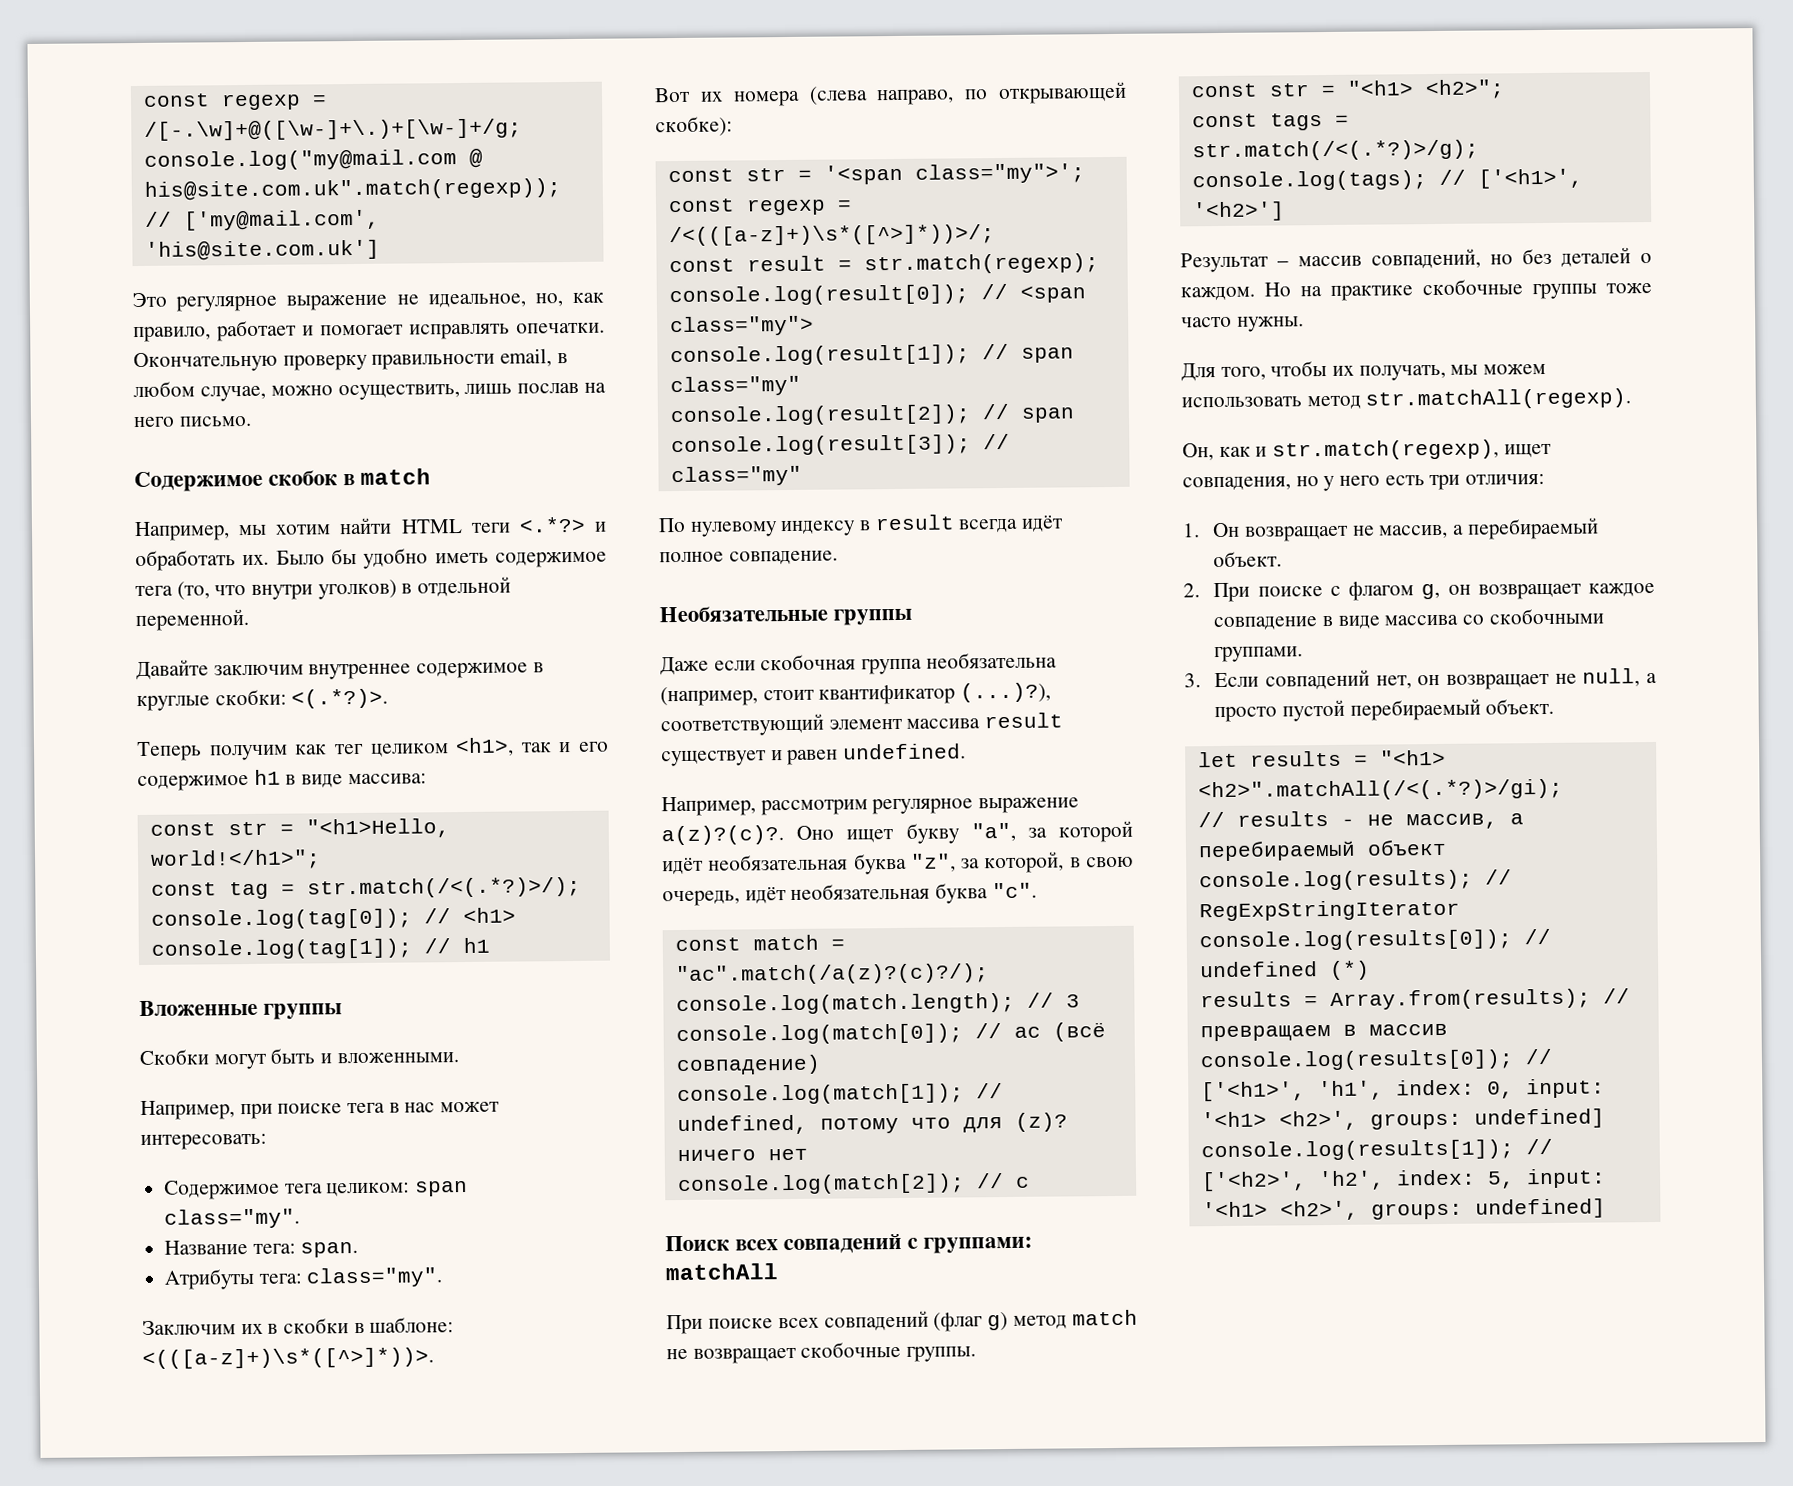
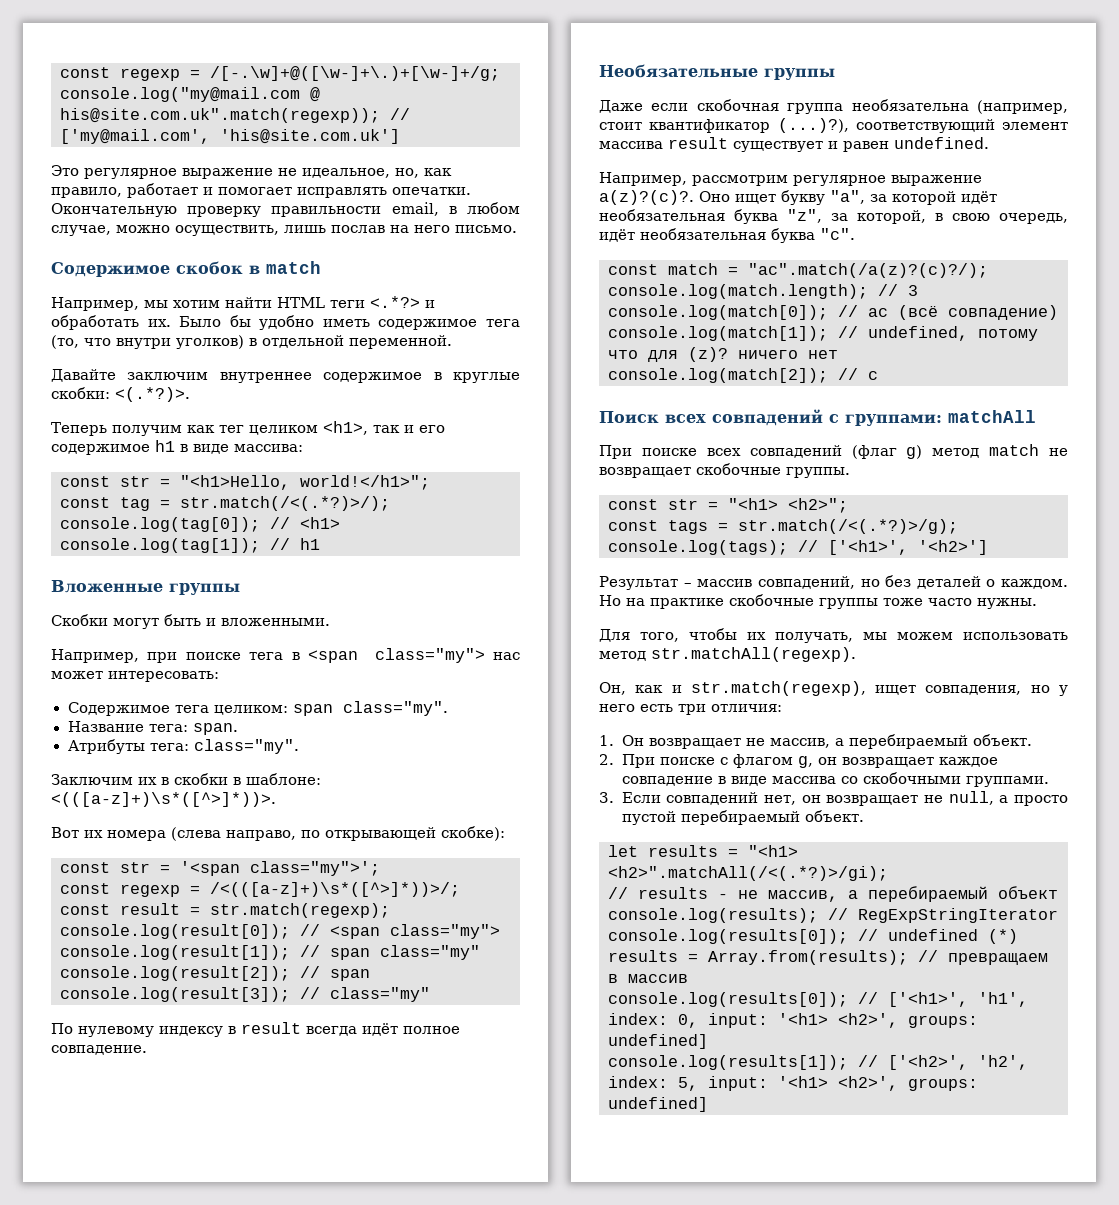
(400, 1107) none -> [307,648,485,663] <span class="my">

